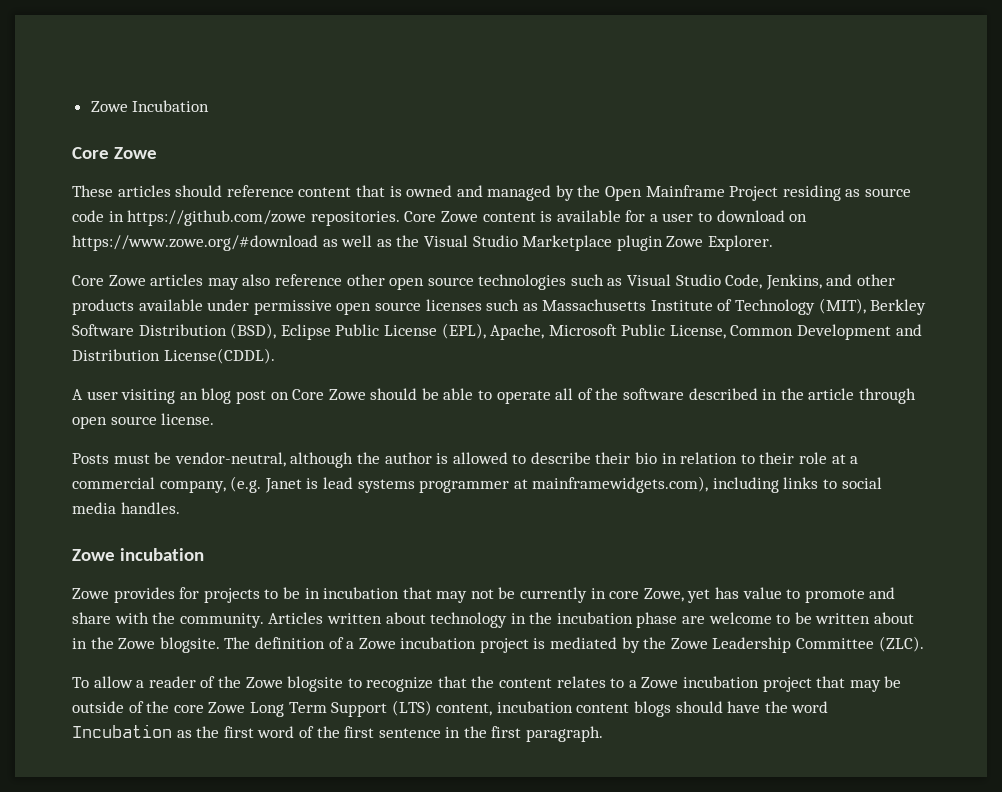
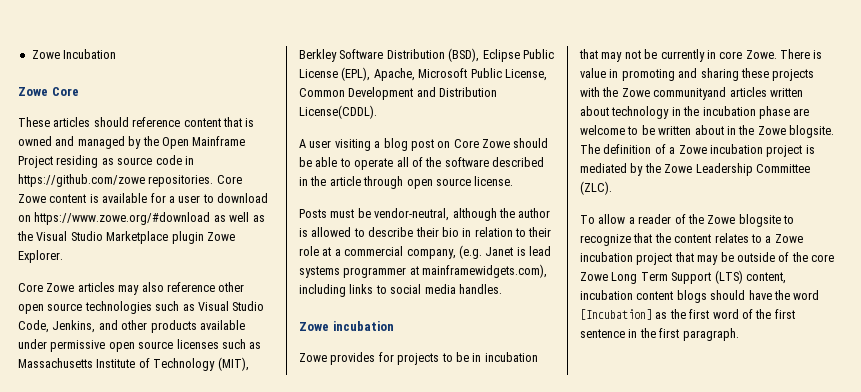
[72,147,157,159] Core Zowe -> [18,87,79,96] Zowe Core
[179,392,198,400] an -> [374,141,381,148] a
[643,587,896,603] [72,612,324,628] Zowe, yet has value to promote and share with the community. Articles -> [745,49,823,59] [580,68,815,81] [580,87,767,100] Zowe. There is value in promoting and sharing these projects with the Zowe communityand articles
[72,724,172,738] Incubation -> [580,309,652,320] [Incubation]

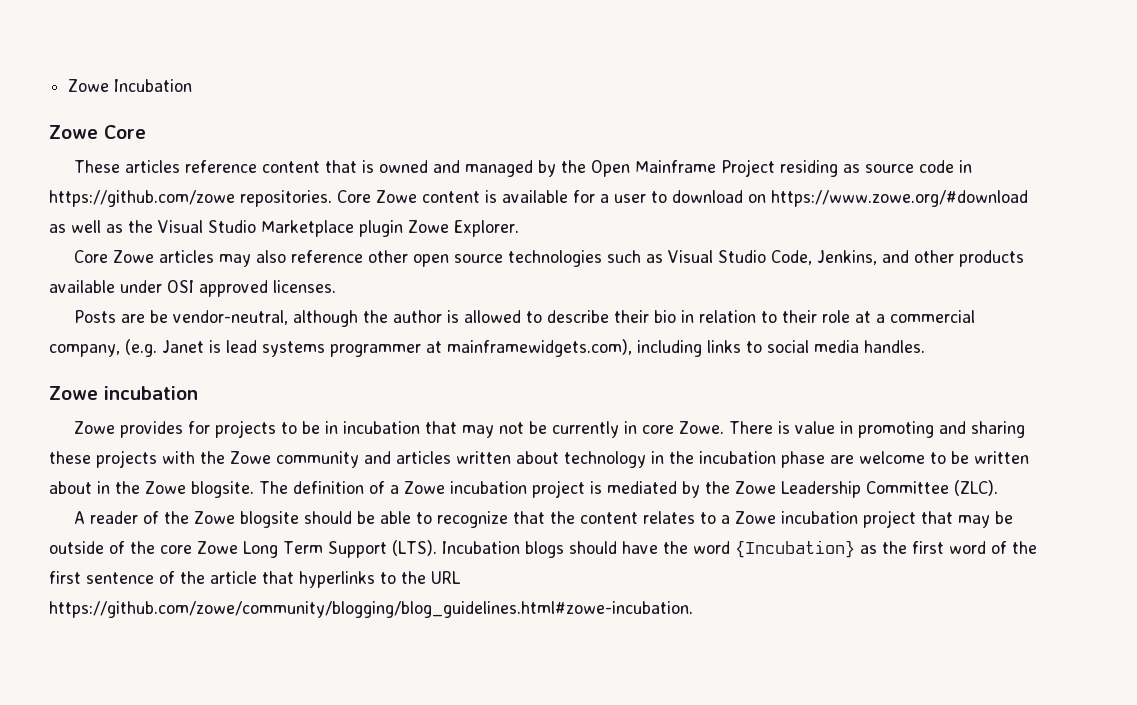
[93,117,129,127] should -> (180, 166) none
[50,339,262,352] [18,357,249,371] [299,48,554,62] [299,67,547,81] [299,87,498,100] [299,105,377,119] [299,138,549,151] [299,157,544,170] [299,176,514,189] permissive open source licenses such as Massachusetts Institute of Technology (MIT), Berkley Software Distribution (BSD), Eclipse Public License (EPL), Apache, Microsoft Public License, Common Development and Distribution License(CDDL). // A user visiting a blog post on Core Zowe should be able to operate all of the software described in the article through open source license. -> [167,280,336,297] OSI approved licenses.
[330,209,355,218] must -> [120,314,145,323] are
[653,87,727,100] communityand -> [276,451,391,468] community and
[580,214,635,224] To allow a -> [73,511,85,524] A
(781, 220) none -> [303,511,411,524] should be able
[714,270,786,284] [580,290,674,300] (LTS) content, incubation content -> [391,540,520,556] (LTS). Incubation
[580,309,652,320] [Incubation] -> [734,540,855,558] {Incubation}
[628,328,739,341] in the first paragraph. -> [159,571,461,588] [49,601,693,618] of the article that hyperlinks to the URL https://github.com/zowe/community/blogging/blog_guidelines.html#zowe-incubation.

